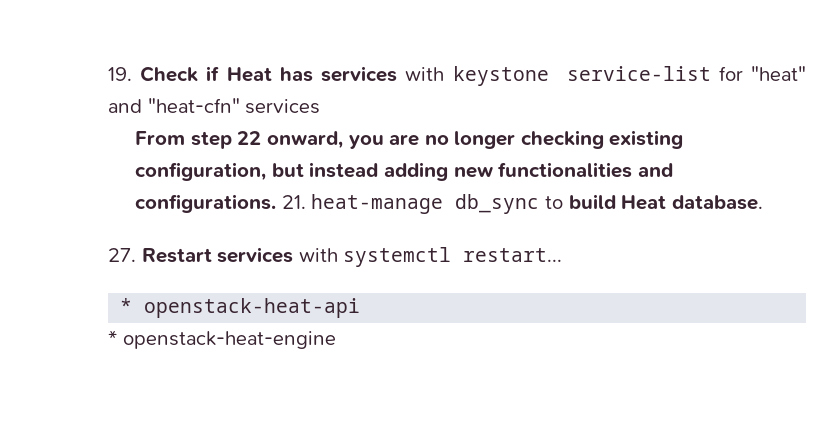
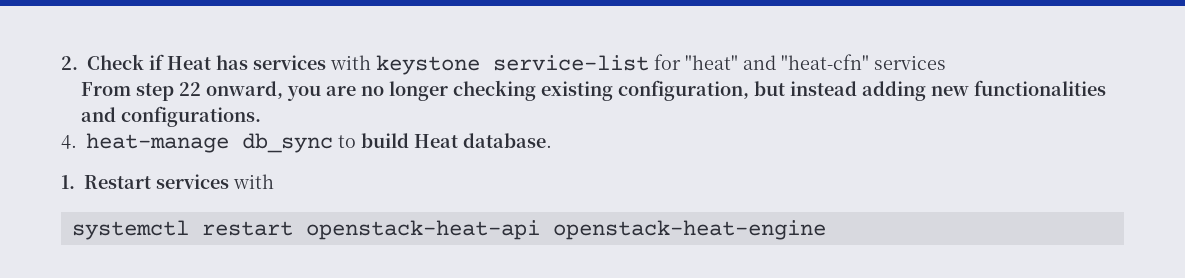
[108,67,132,81] 19. -> [61,56,78,70] 2.
[281,195,306,209] 21. -> [61,135,77,149] // 4.
[108,248,136,262] 27. -> [61,175,75,189] 1.
[343,247,563,267] [120,298,133,313] systemctl restart... // * -> [71,220,293,240] // systemctl restart
[108,330,117,345] // * -> (540, 230) none

